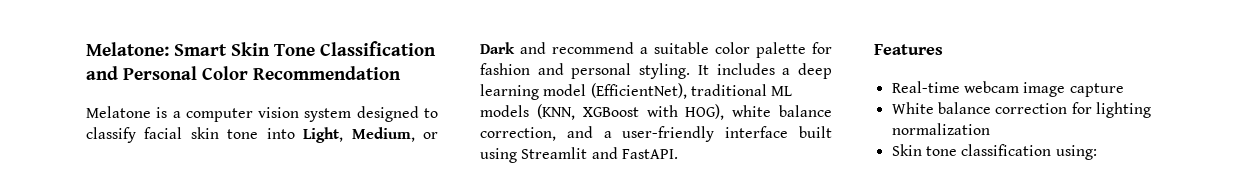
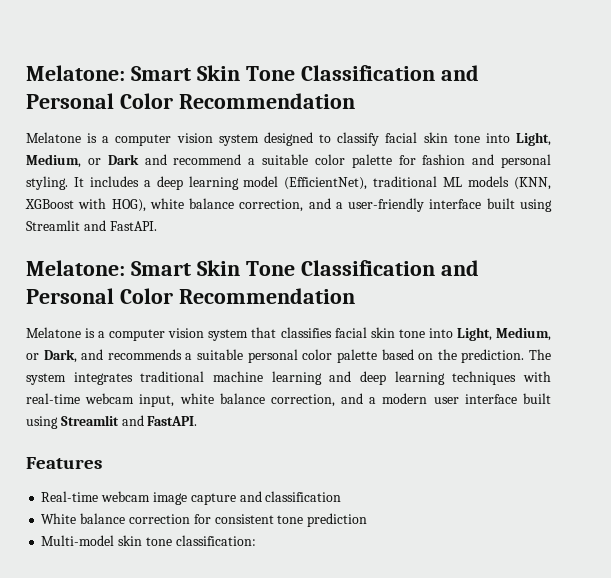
(678, 154) none -> [26,260,479,276] [26,288,355,304] [26,327,551,341] [26,349,552,363] [26,371,551,385] [26,393,551,407] [26,415,198,429] // Melatone: Smart Skin Tone Classification and Personal Color Recommendation // Melatone is a computer vision system that classifies facial skin tone into Light, Medium, or Dark, and recommends a suitable personal color palette based on the prediction. The system integrates traditional machine learning and deep learning techniques with real-time webcam input, white balance correction, and a modern user interface built using Streamlit and FastAPI.
(1124, 90) none -> [239,491,342,502] and classification
[1095,102,1151,118] [891,123,990,135] [891,144,1097,160] lighting normalization // Skin tone classification using: -> [214,513,368,527] [41,535,256,546] consistent tone prediction // Multi-model skin tone classification:

